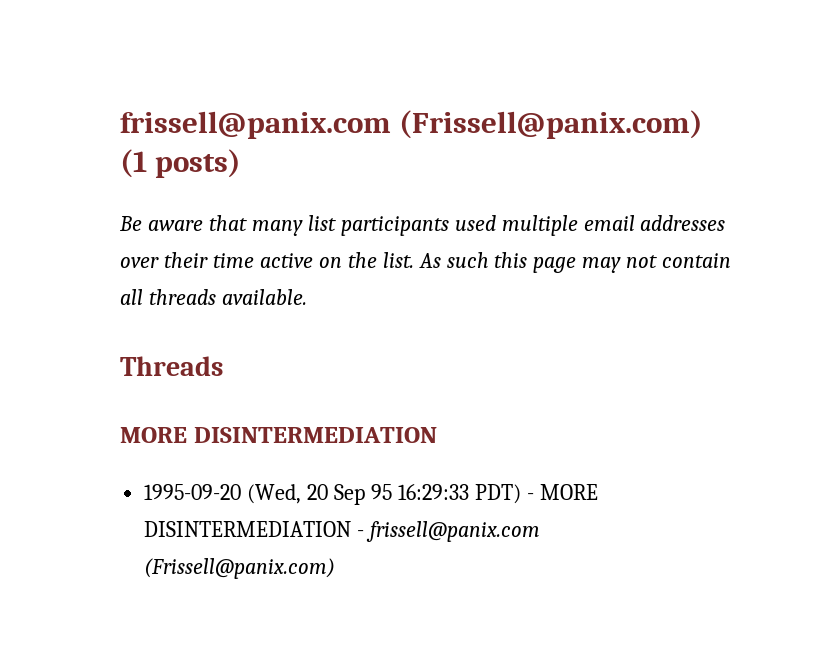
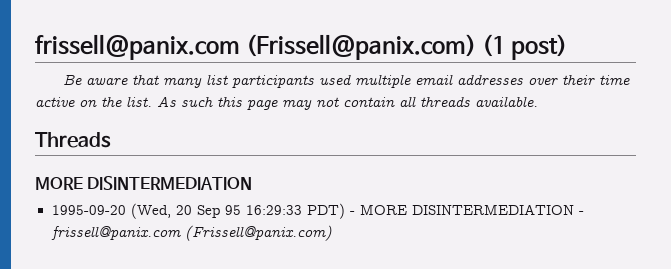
[155,149,242,178] posts) -> [511,34,568,60] post)

